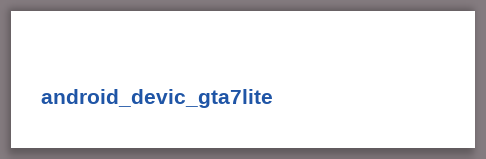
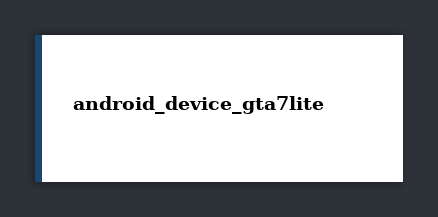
[41,89,273,108] android_devic_gta7lite -> [73,96,324,114] android_device_gta7lite

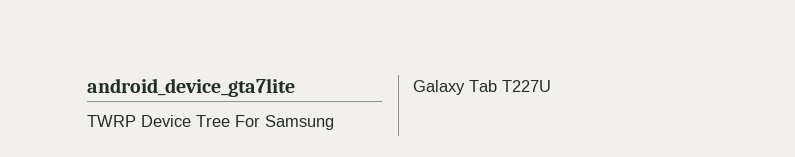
(324, 105) none -> [87,115,334,130] [413,80,551,95] // TWRP Device Tree For Samsung Galaxy Tab T227U

